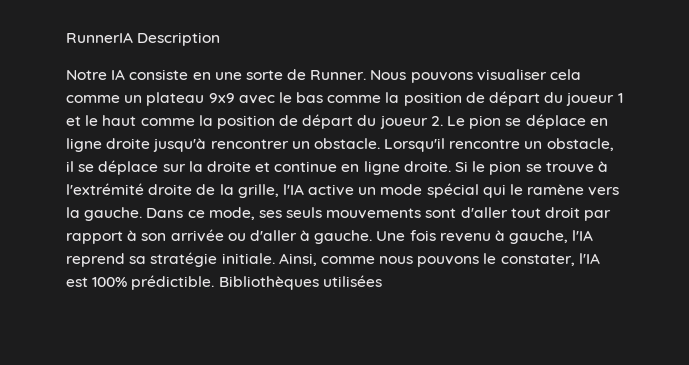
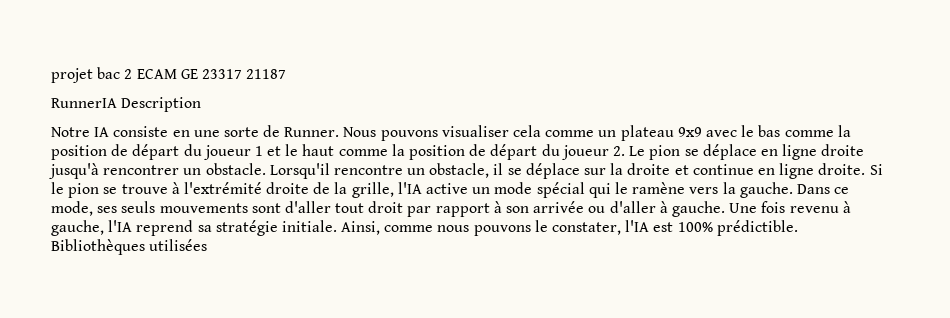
(66, 37) none -> [51,67,287,83] projet bac 2 ECAM GE 23317 21187 //

